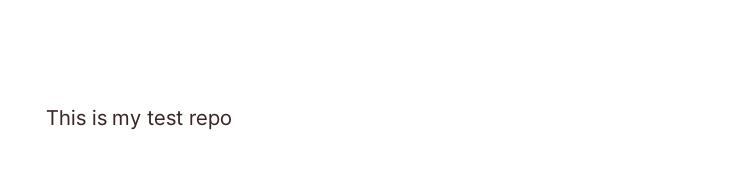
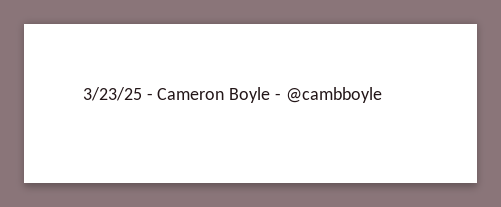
[46,109,232,130] This is my test repo -> [83,87,382,103] 3/23/25 - Cameron Boyle - @cambboyle

